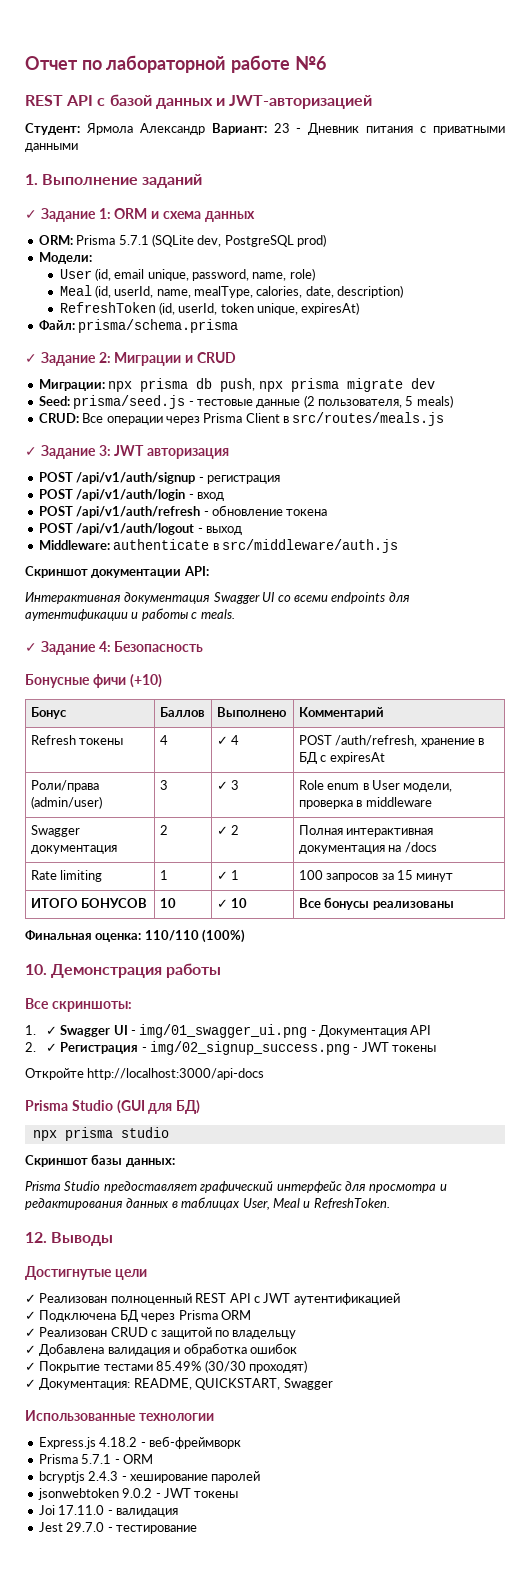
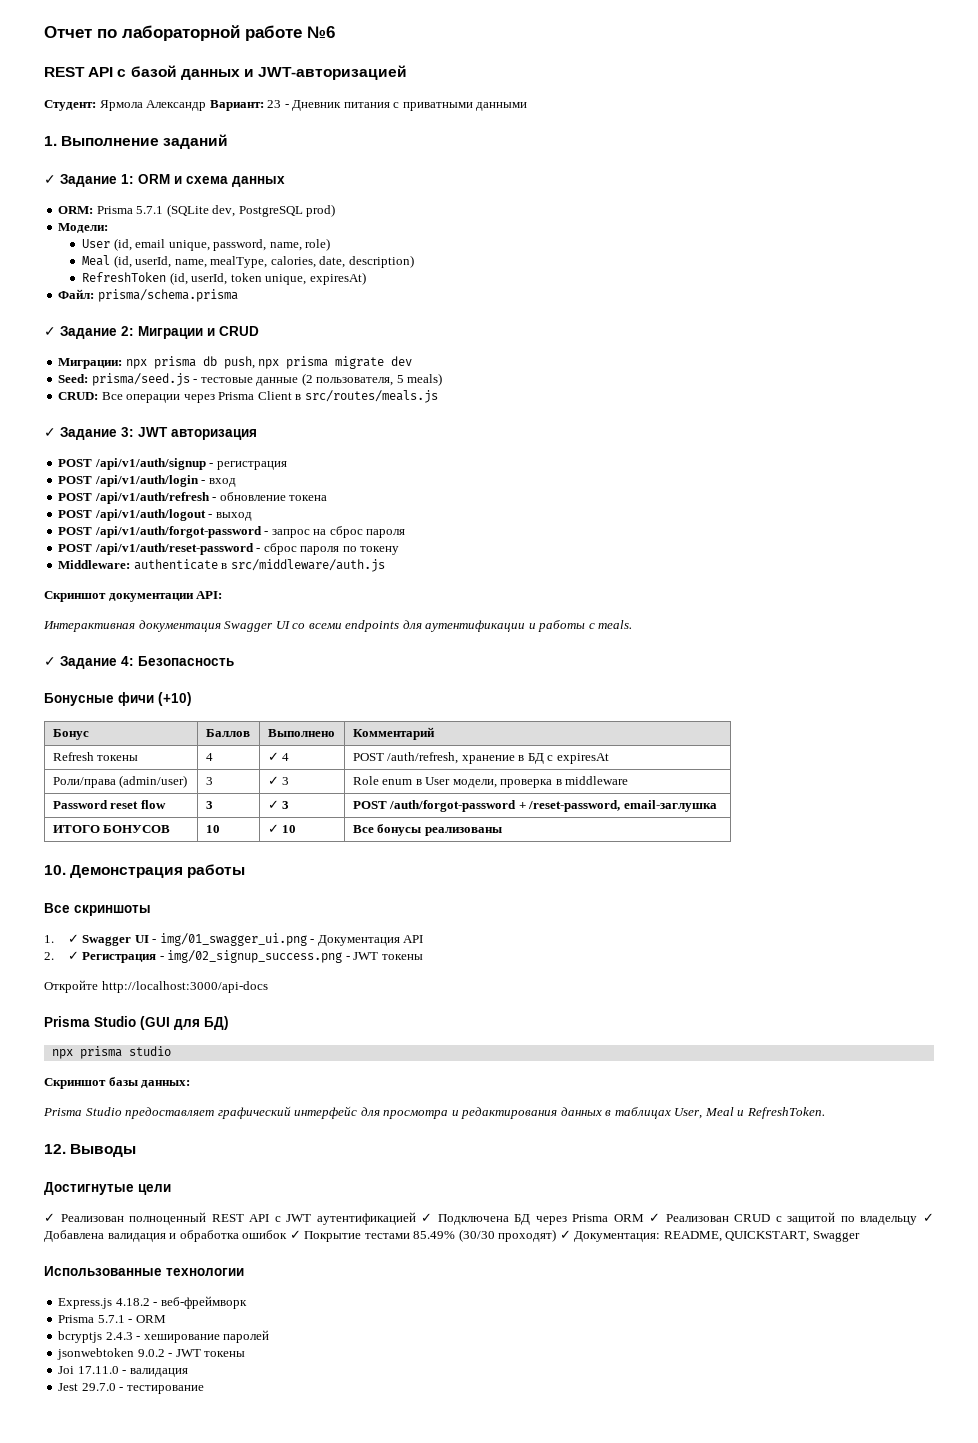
(242, 530) none -> [58,526,406,538] [58,543,400,555] // POST /api/v1/auth/forgot-password - запрос на сброс пароля // POST /api/v1/auth/reset-password - сброс пароля по токену
[30,825,80,837] [30,845,117,854] [159,825,168,835] [216,825,240,835] [298,825,434,837] [298,842,437,854] [30,870,103,882] [159,870,168,880] [216,870,240,880] [298,870,454,882] Swagger документация | 2 | ✓ 2 | Полная интерактивная документация на /docs // Rate limiting | 1 | ✓ 1 | 100 запросов за 15 минут -> [52,800,166,809] [205,801,213,809] [267,800,290,809] [352,800,717,812] Password reset flow | 3 | ✓ 3 | POST /auth/forgot-password + /reset-password, email-заглушка
[25,929,246,943] // Финальная оценка: 110/110 (100%) -> (502, 831) none
[51,1001,132,1012] скриншоты: -> [74,905,151,916] скриншоты
(400, 1299) // -> (416, 1218) none
(251, 1315) // -> (644, 1218) none
(297, 1334) // -> (918, 1220) none
(297, 1348) // -> (288, 1234) none
(307, 1366) // -> (557, 1235) none

